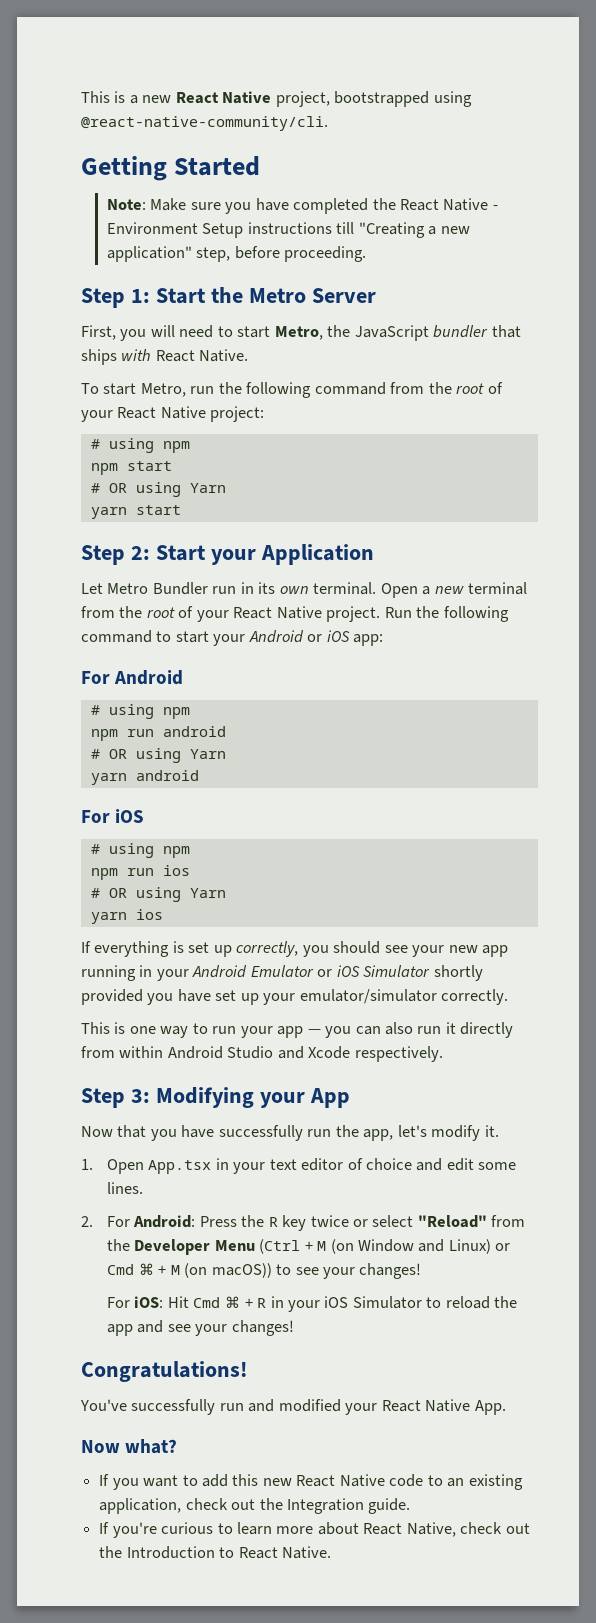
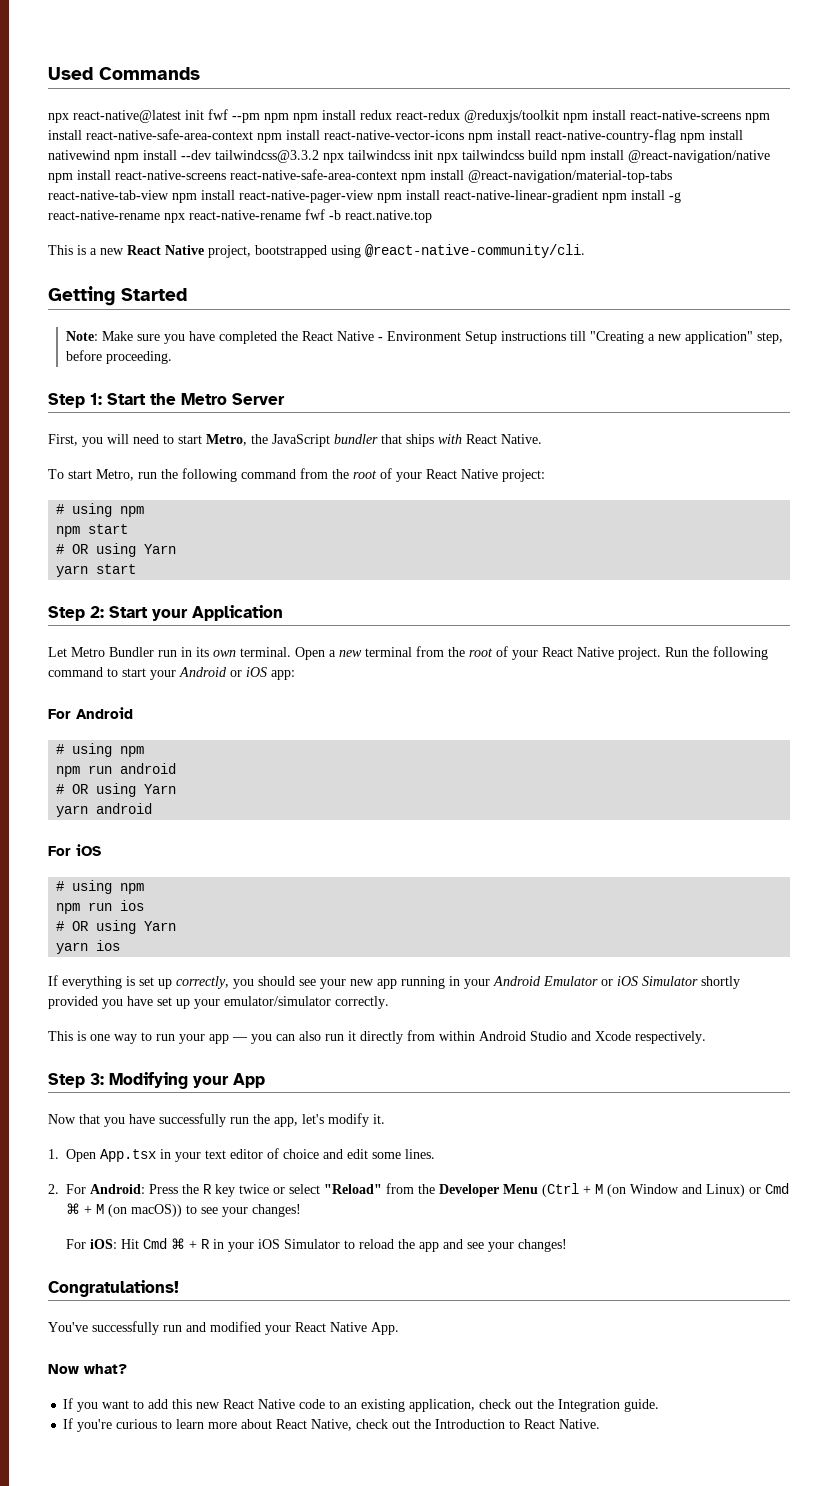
(81, 97) none -> [48,67,200,80] [48,109,770,123] [48,129,743,143] [48,150,770,163] [48,169,672,183] [48,190,681,203] [48,209,432,223] Used Commands // npx react-native@latest init fwf --pm npm npm install redux react-redux @reduxjs/toolkit npm install react-native-screens npm install react-native-safe-area-context npm install react-native-vector-icons npm install react-native-country-flag npm install nativewind npm install --dev tailwindcss@3.3.2 npx tailwindcss init npx tailwindcss build npm install @react-navigation/native npm install react-native-screens react-native-safe-area-context npm install @react-navigation/material-top-tabs react-native-tab-view npm install react-native-pager-view npm install react-native-linear-gradient npm install -g react-native-rename npx react-native-rename fwf -b react.native.top //

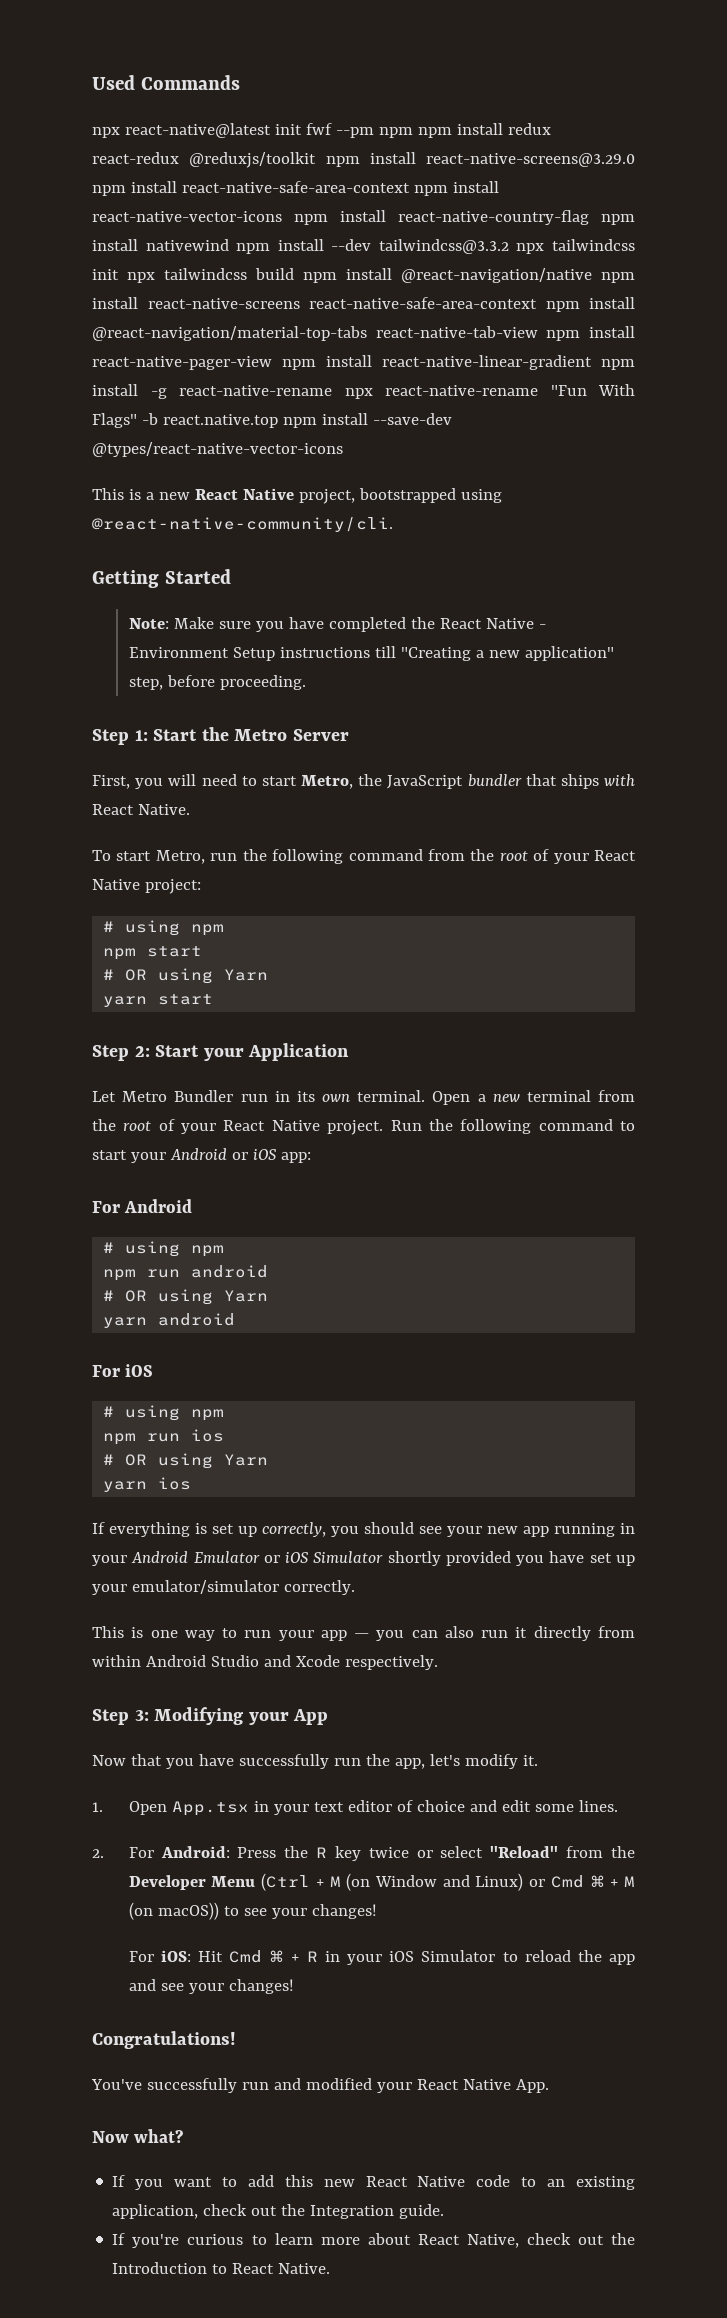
[630,110,741,120] react-native-screens -> [426,153,635,167] react-native-screens@3.29.0
[305,209,325,220] fwf -> [550,384,635,396] [92,413,137,428] "Fun With Flags"
(432, 216) none -> [282,413,452,428] [92,442,343,457] npm install --save-dev @types/react-native-vector-icons

